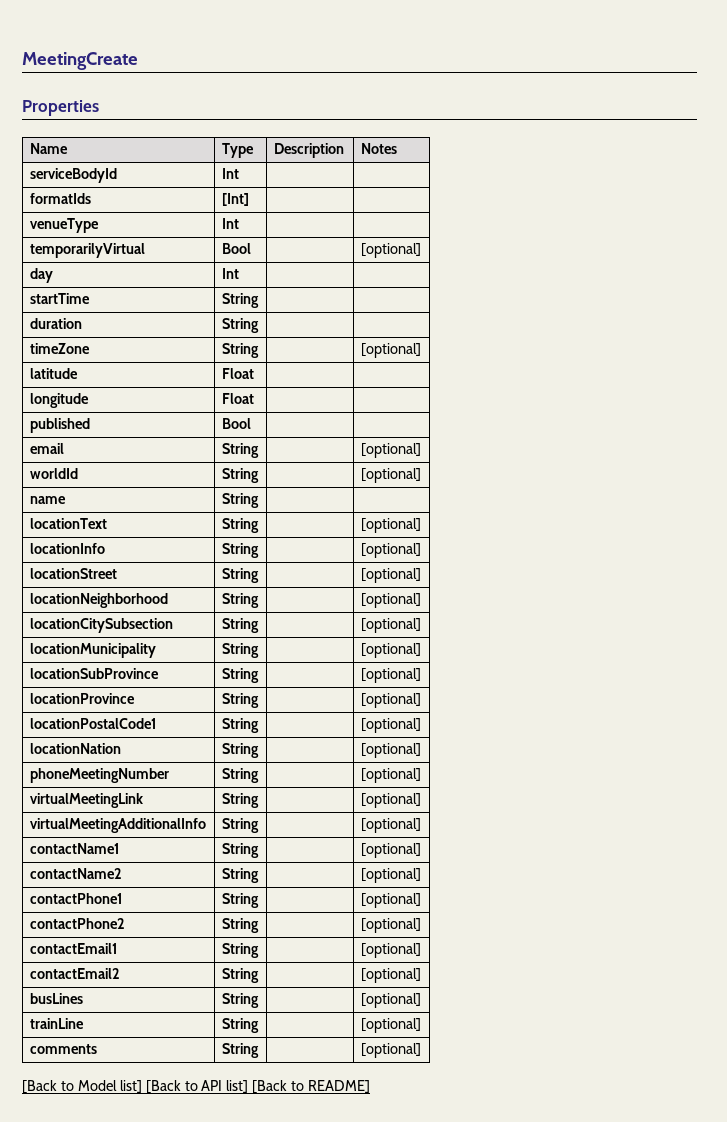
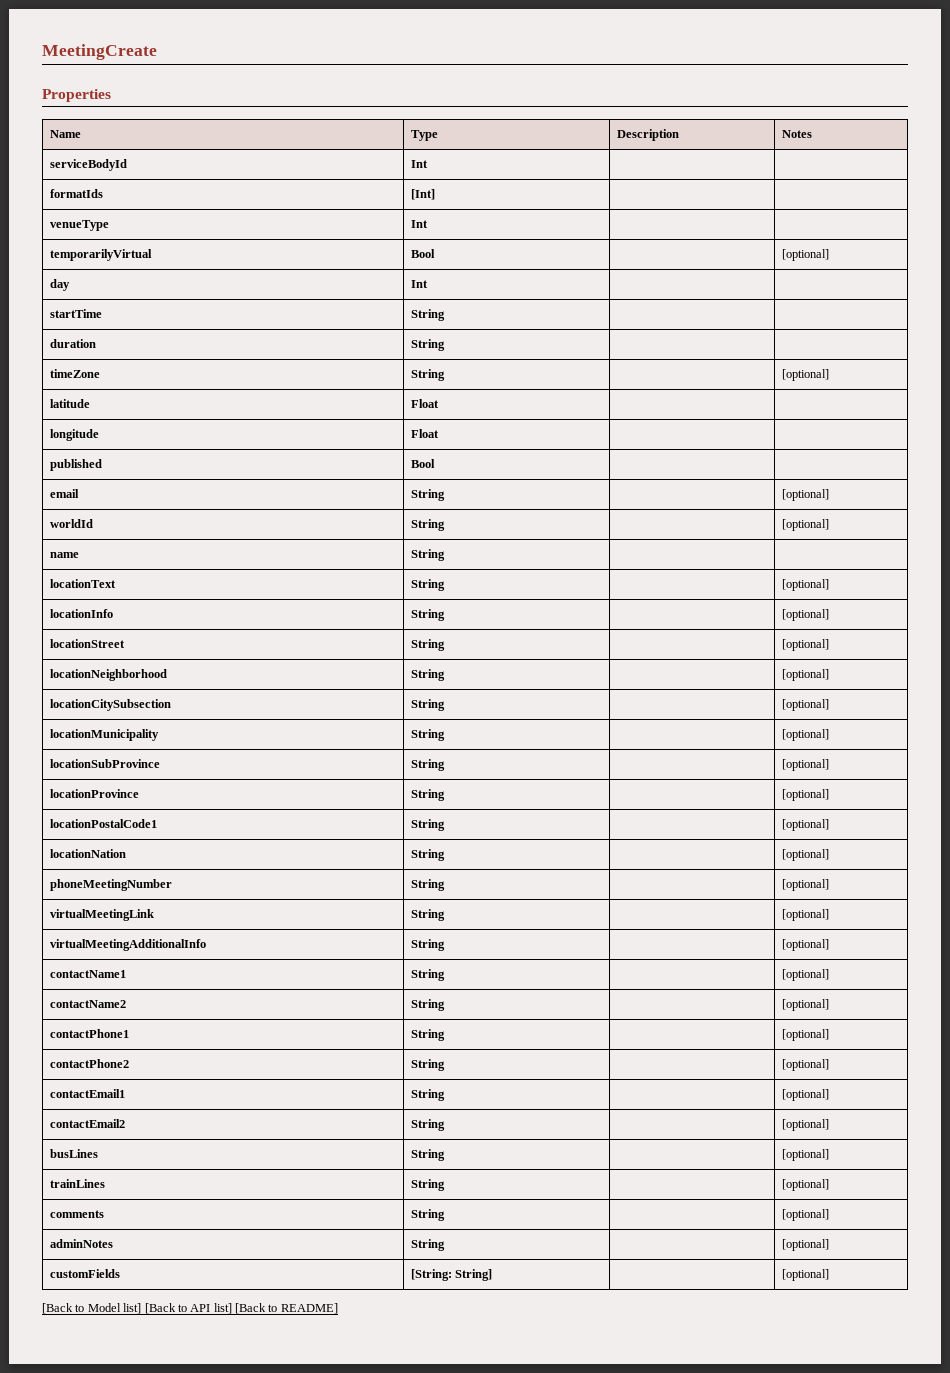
[29,1018,84,1029] trainLine -> [49,1179,105,1188] trainLines
(421, 1050) none -> [49,1239,113,1248] [410,1239,445,1251] [781,1239,829,1251] [49,1269,120,1278] [410,1269,493,1281] [781,1269,829,1281] // adminNotes | String | | [optional] // customFields | [String: String] | | [optional]

